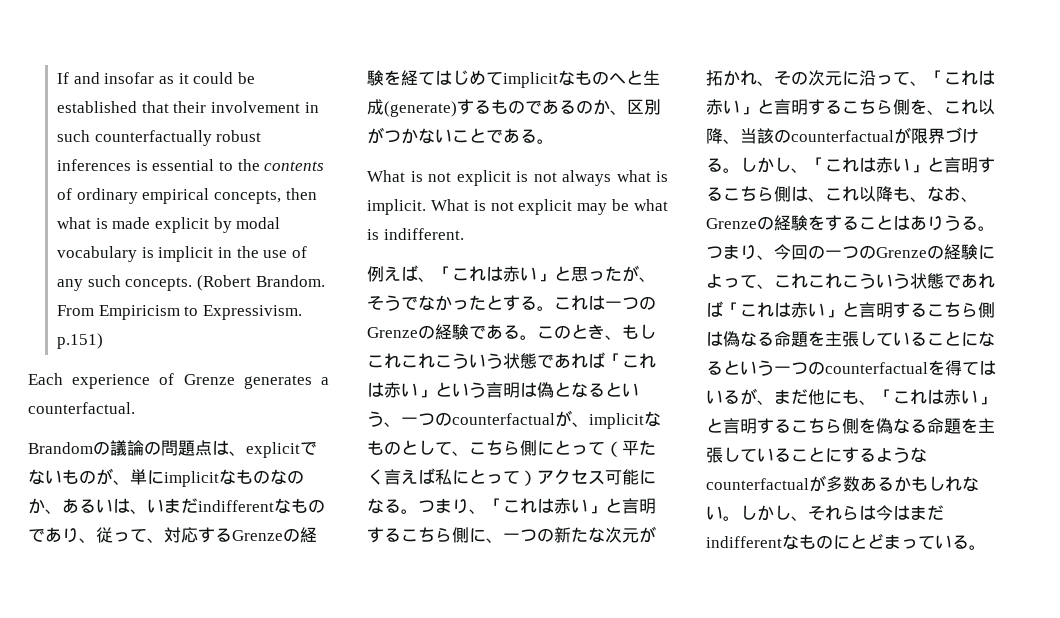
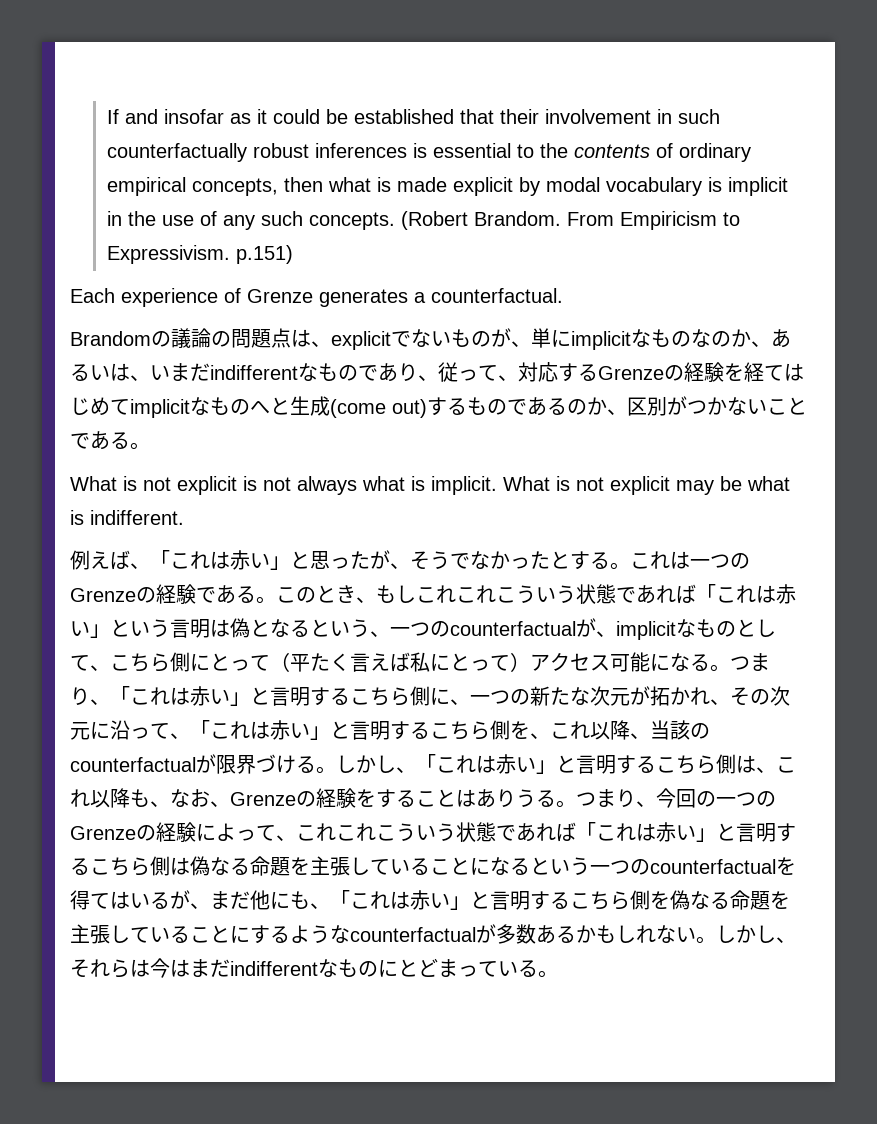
[384,101,457,117] (generate) -> [330,399,427,418] (come out)

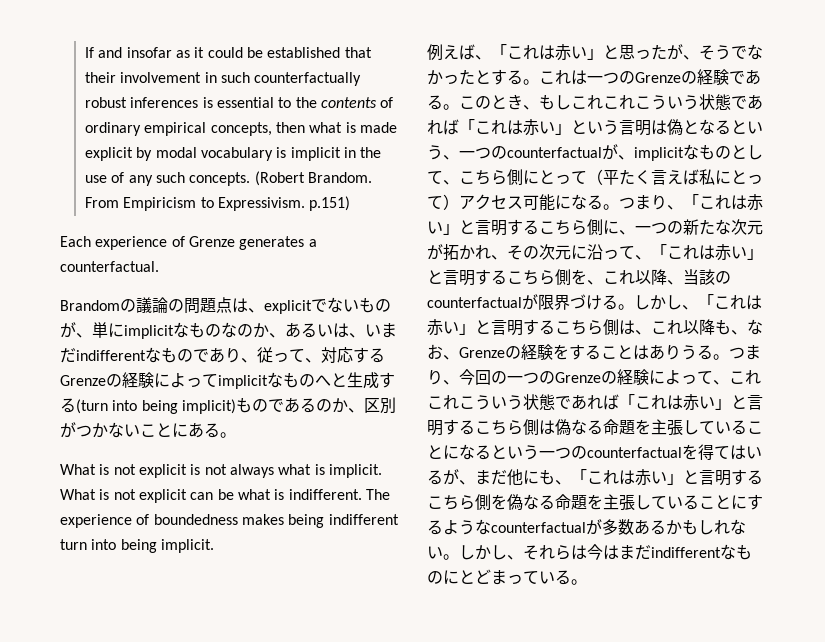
[724,362,804,382] [70,397,110,416] を経てはじめ -> [154,373,202,388] によっ
[330,397,467,418] (come out)する -> [379,372,395,388] [60,398,236,414] する(turn into being implicit)
[70,433,90,449] で -> [172,423,188,437] に
[676,480,714,495] may -> [190,492,214,500] can
(184, 517) none -> [365,489,390,500] [60,514,399,528] [60,539,214,553] The experience of boundedness makes being indifferent turn into being implicit.

